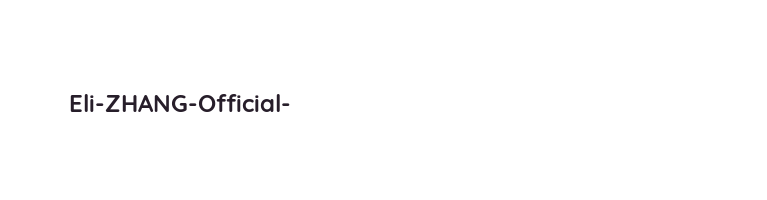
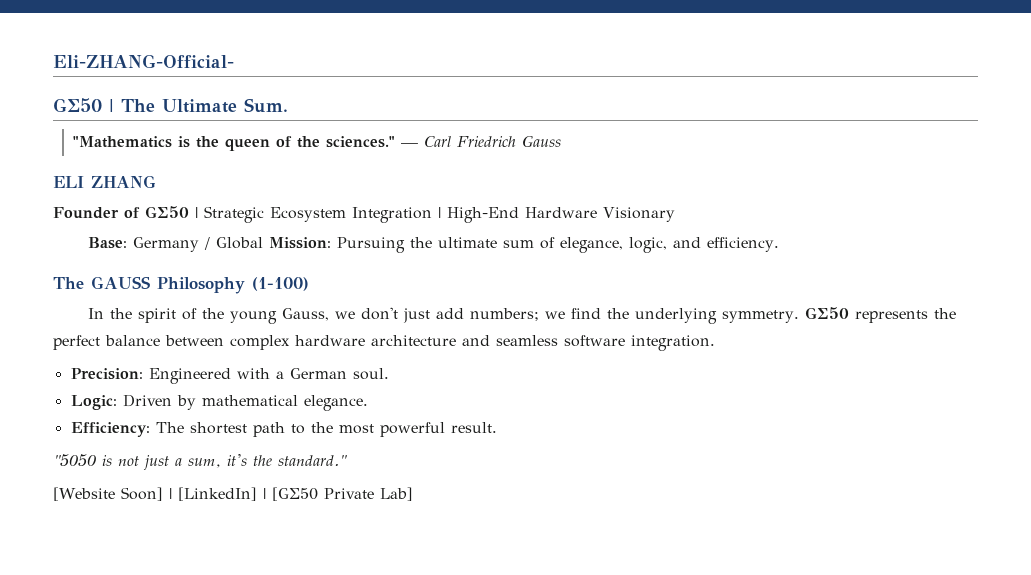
(291, 103) none -> [53,98,288,113] [72,135,561,151] [53,175,156,188] [53,206,675,223] [87,237,779,253] [53,276,309,294] [87,307,956,324] [53,335,715,351] [70,368,389,384] [70,394,368,411] [70,422,497,437] [53,454,347,470] [53,487,413,501] // GΣ50 | The Ultimate Sum. // "Mathematics is the queen of the sciences." — Carl Friedrich Gauss // ELI ZHANG // Founder of GΣ50 | Strategic Ecosystem Integration | High-End Hardware Visionary // Base: Germany / Global Mission: Pursuing the ultimate sum of elegance, logic, and efficiency. // The GAUSS Philosophy (1-100) // In the spirit of the young Gauss, we don't just add numbers; we find the underlying symmetry. GΣ50 represents the perfect balance between complex hardware architecture and seamless software integration. // Precision: Engineered with a German soul. // Logic: Driven by mathematical elegance. // Efficiency: The shortest path to the most powerful result. // "5050 is not just a sum, it's the standard." // [Website Soon] | [LinkedIn] | [GΣ50 Private Lab]

